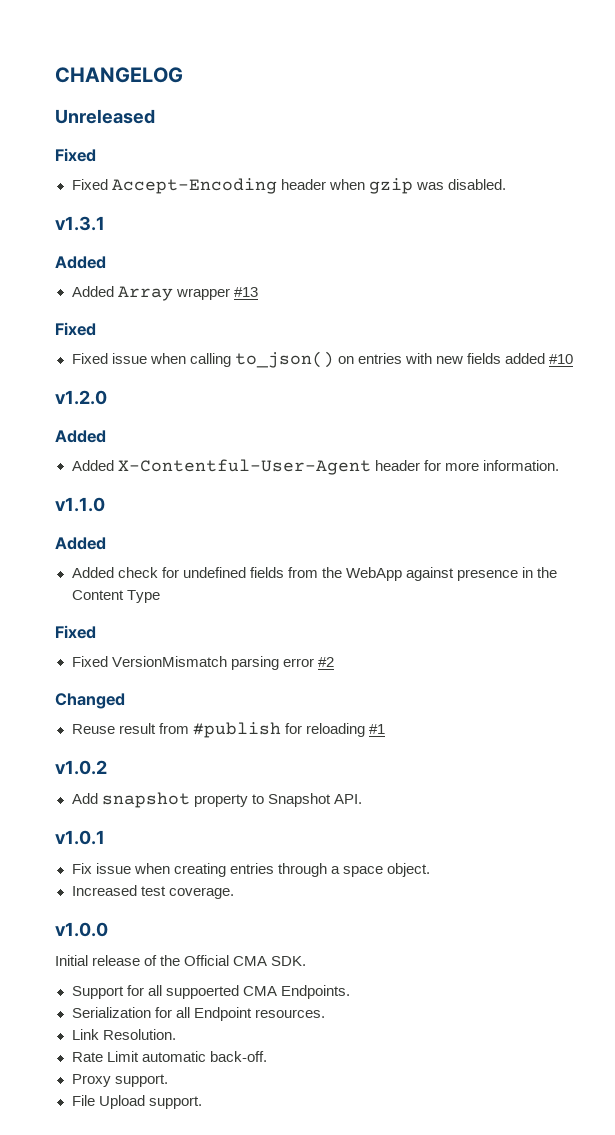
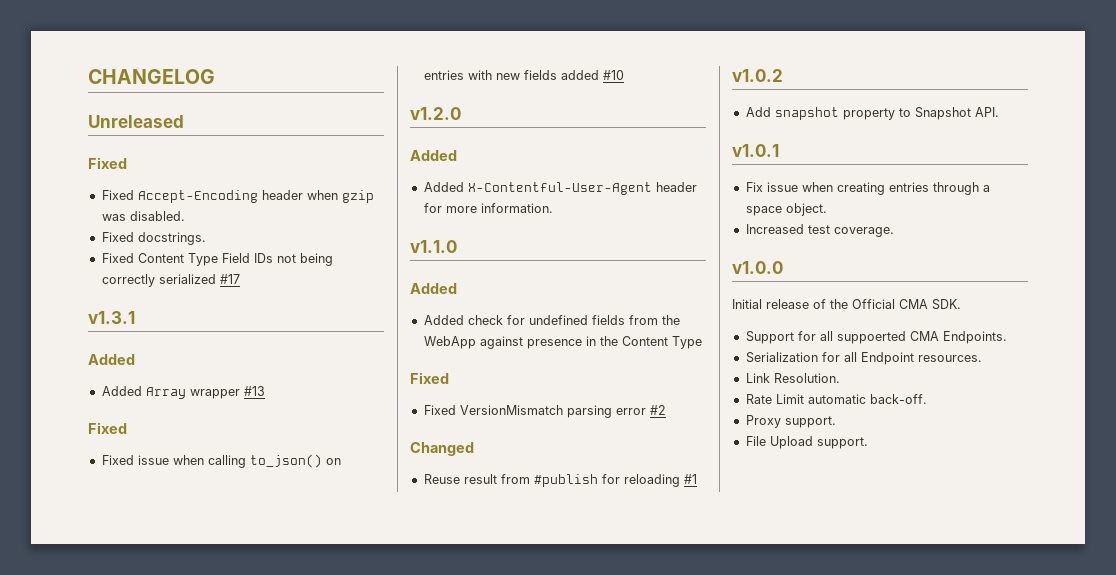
(506, 184) none -> [101,232,206,245] [101,253,333,266] [101,274,240,287] // Fixed docstrings. // Fixed Content Type Field IDs not being correctly serialized #17

